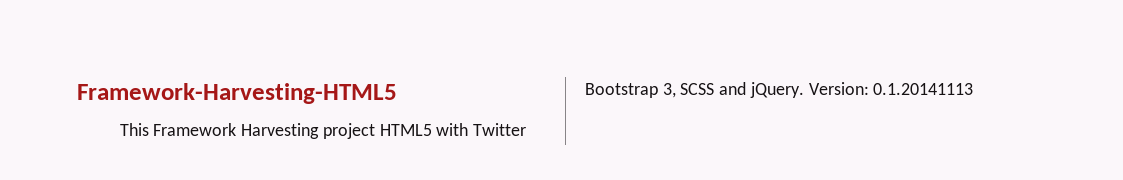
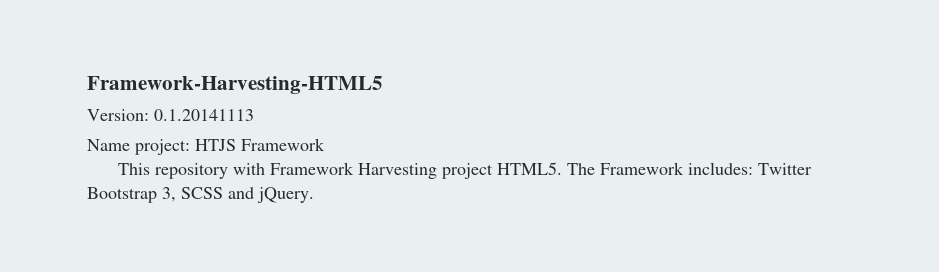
(397, 93) none -> [87,109,254,121] [87,138,325,155] // Version: 0.1.20141113 // Name project: HTJS Framework
(149, 129) none -> [154,163,265,179] repository with
[379,123,469,136] HTML5 with -> [496,162,753,175] HTML5. The Framework includes:
[808,82,974,95] Version: 0.1.20141113 -> (314, 195) none

